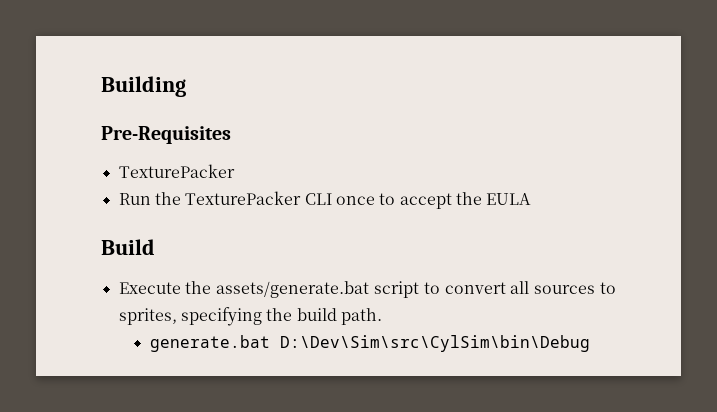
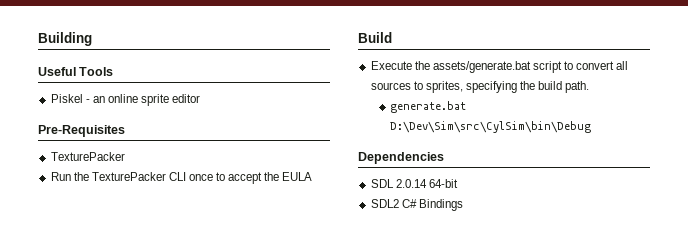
(186, 86) none -> [38,67,114,76] [50,94,201,106] // Useful Tools // Piskel - an online sprite editor
(590, 343) none -> [358,152,444,164] [370,179,458,188] [370,199,463,211] // Dependencies // SDL 2.0.14 64-bit // SDL2 C# Bindings

